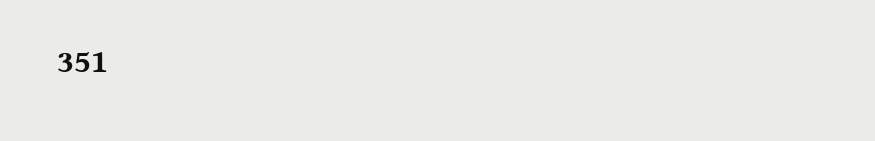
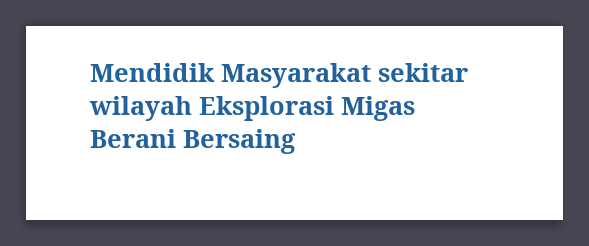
[57,52,108,72] 351 -> [90,63,468,88] [89,96,415,121] [90,129,296,154] Mendidik Masyarakat sekitar wilayah Eksplorasi Migas Berani Bersaing

